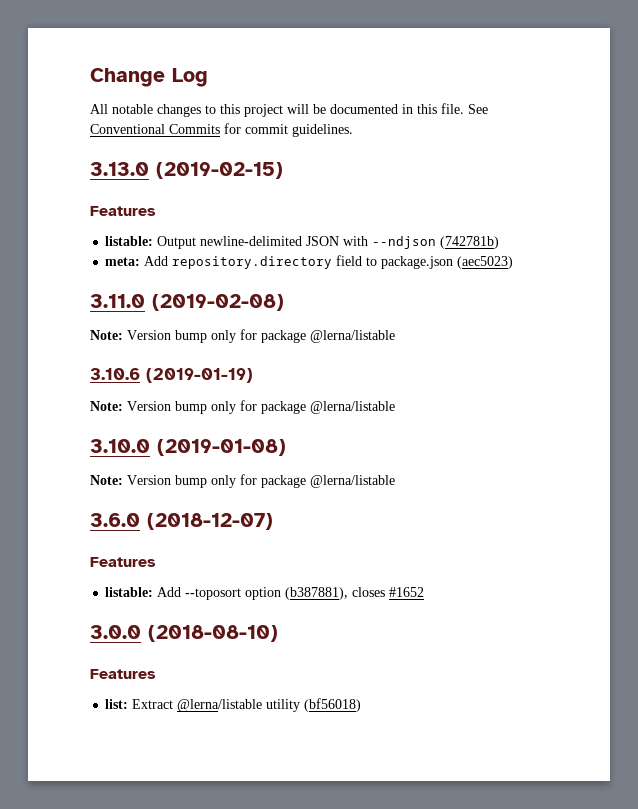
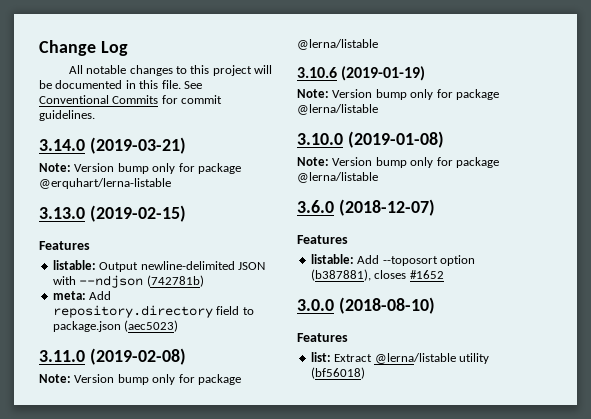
(353, 130) none -> [39,137,186,154] [39,163,241,174] [39,178,171,189] // 3.14.0 (2019-03-21) // Note: Version bump only for package @erquhart/lerna-listable

